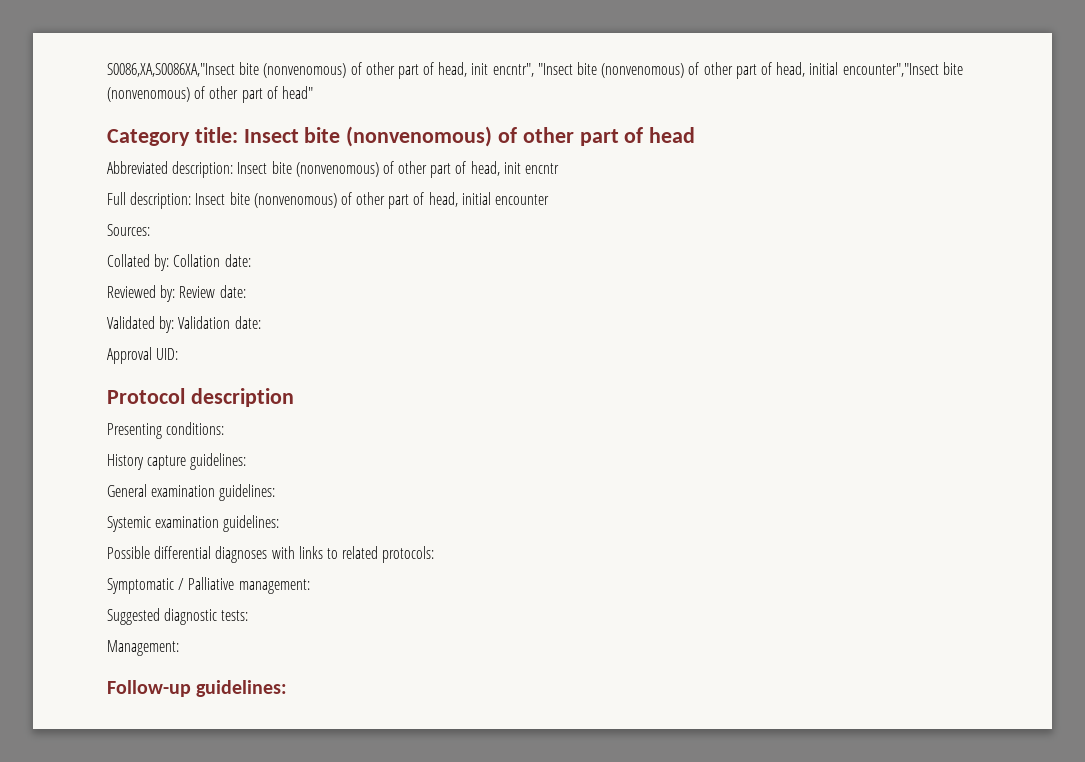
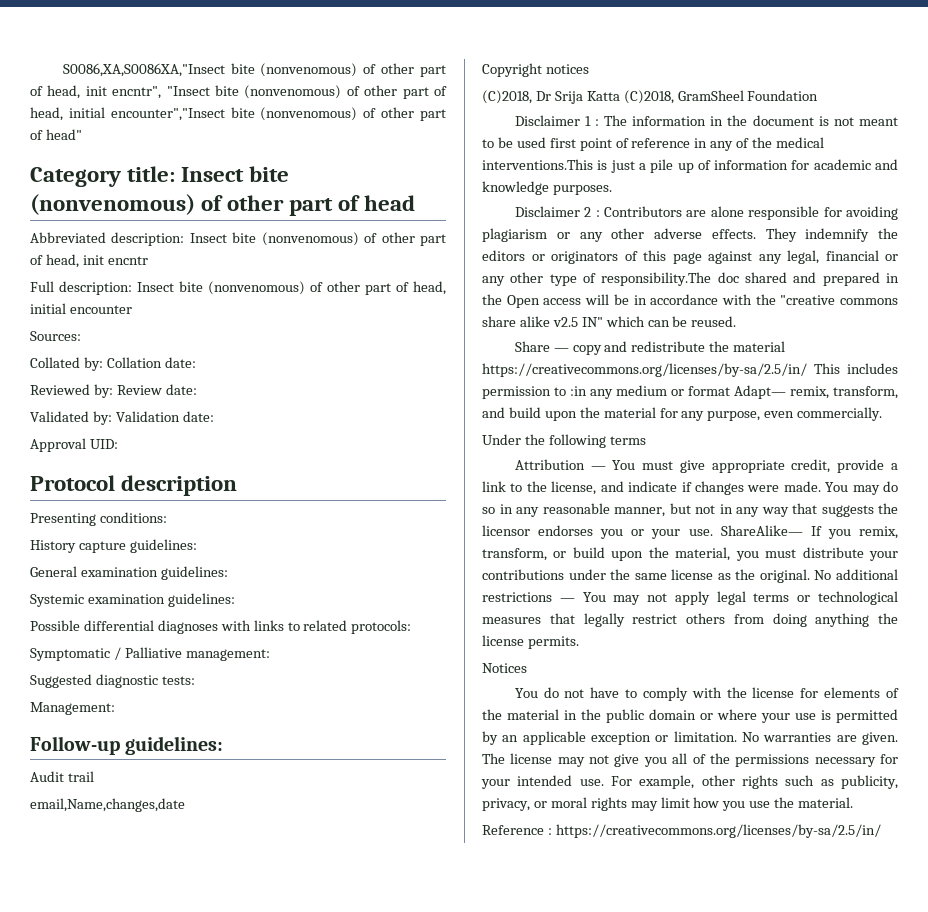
(288, 688) none -> [30,771,94,782] [30,798,185,812] [482,63,589,77] [482,90,819,104] [514,115,898,126] [482,137,825,151] [482,159,898,173] [482,181,612,195] [514,206,898,220] [482,228,898,242] [482,250,898,264] [482,272,899,286] [482,294,898,308] [482,316,737,327] [514,341,786,355] [482,363,898,377] [482,385,898,399] [482,407,883,421] [482,434,646,448] [514,459,898,473] [482,481,898,495] [482,503,898,517] [482,525,898,539] [482,547,898,561] [482,569,898,583] [482,591,898,605] [482,613,898,627] [482,635,579,649] [482,663,527,673] [514,687,900,701] [482,709,898,723] [482,731,898,745] [482,753,898,767] [481,775,898,789] [482,797,854,811] [482,824,881,838] // Audit trail // email,Name,changes,date // Copyright notices // (C)2018, Dr Srija Katta (C)2018, GramSheel Foundation // Disclaimer 1 : The information in the document is not meant to be used first point of reference in any of the medical interventions.This is just a pile up of information for academic and knowledge purposes. // Disclaimer 2 : Contributors are alone responsible for avoiding plagiarism or any other adverse effects. They indemnify the editors or originators of this page against any legal, financial or any other type of responsibility.The doc shared and prepared in the Open access will be in accordance with the "creative commons share alike v2.5 IN" which can be reused. // Share — copy and redistribute the material https://creativecommons.org/licenses/by-sa/2.5/in/ This includes permission to :in any medium or format Adapt— remix, transform, and build upon the material for any purpose, even commercially. // Under the following terms // Attribution — You must give appropriate credit, provide a link to the license, and indicate if changes were made. You may do so in any reasonable manner, but not in any way that suggests the licensor endorses you or your use. ShareAlike— If you remix, transform, or build upon the material, you must distribute your contributions under the same license as the original. No additional restrictions — You may not apply legal terms or technological measures that legally restrict others from doing anything the license permits. // Notices // You do not have to comply with the license for elements of the material in the public domain or where your use is permitted by an applicable exception or limitation. No warranties are given. The license may not give you all of the permissions necessary for your intended use. For example, other rights such as publicity, privacy, or moral rights may limit how you use the material. // Reference : https://creativecommons.org/licenses/by-sa/2.5/in/

